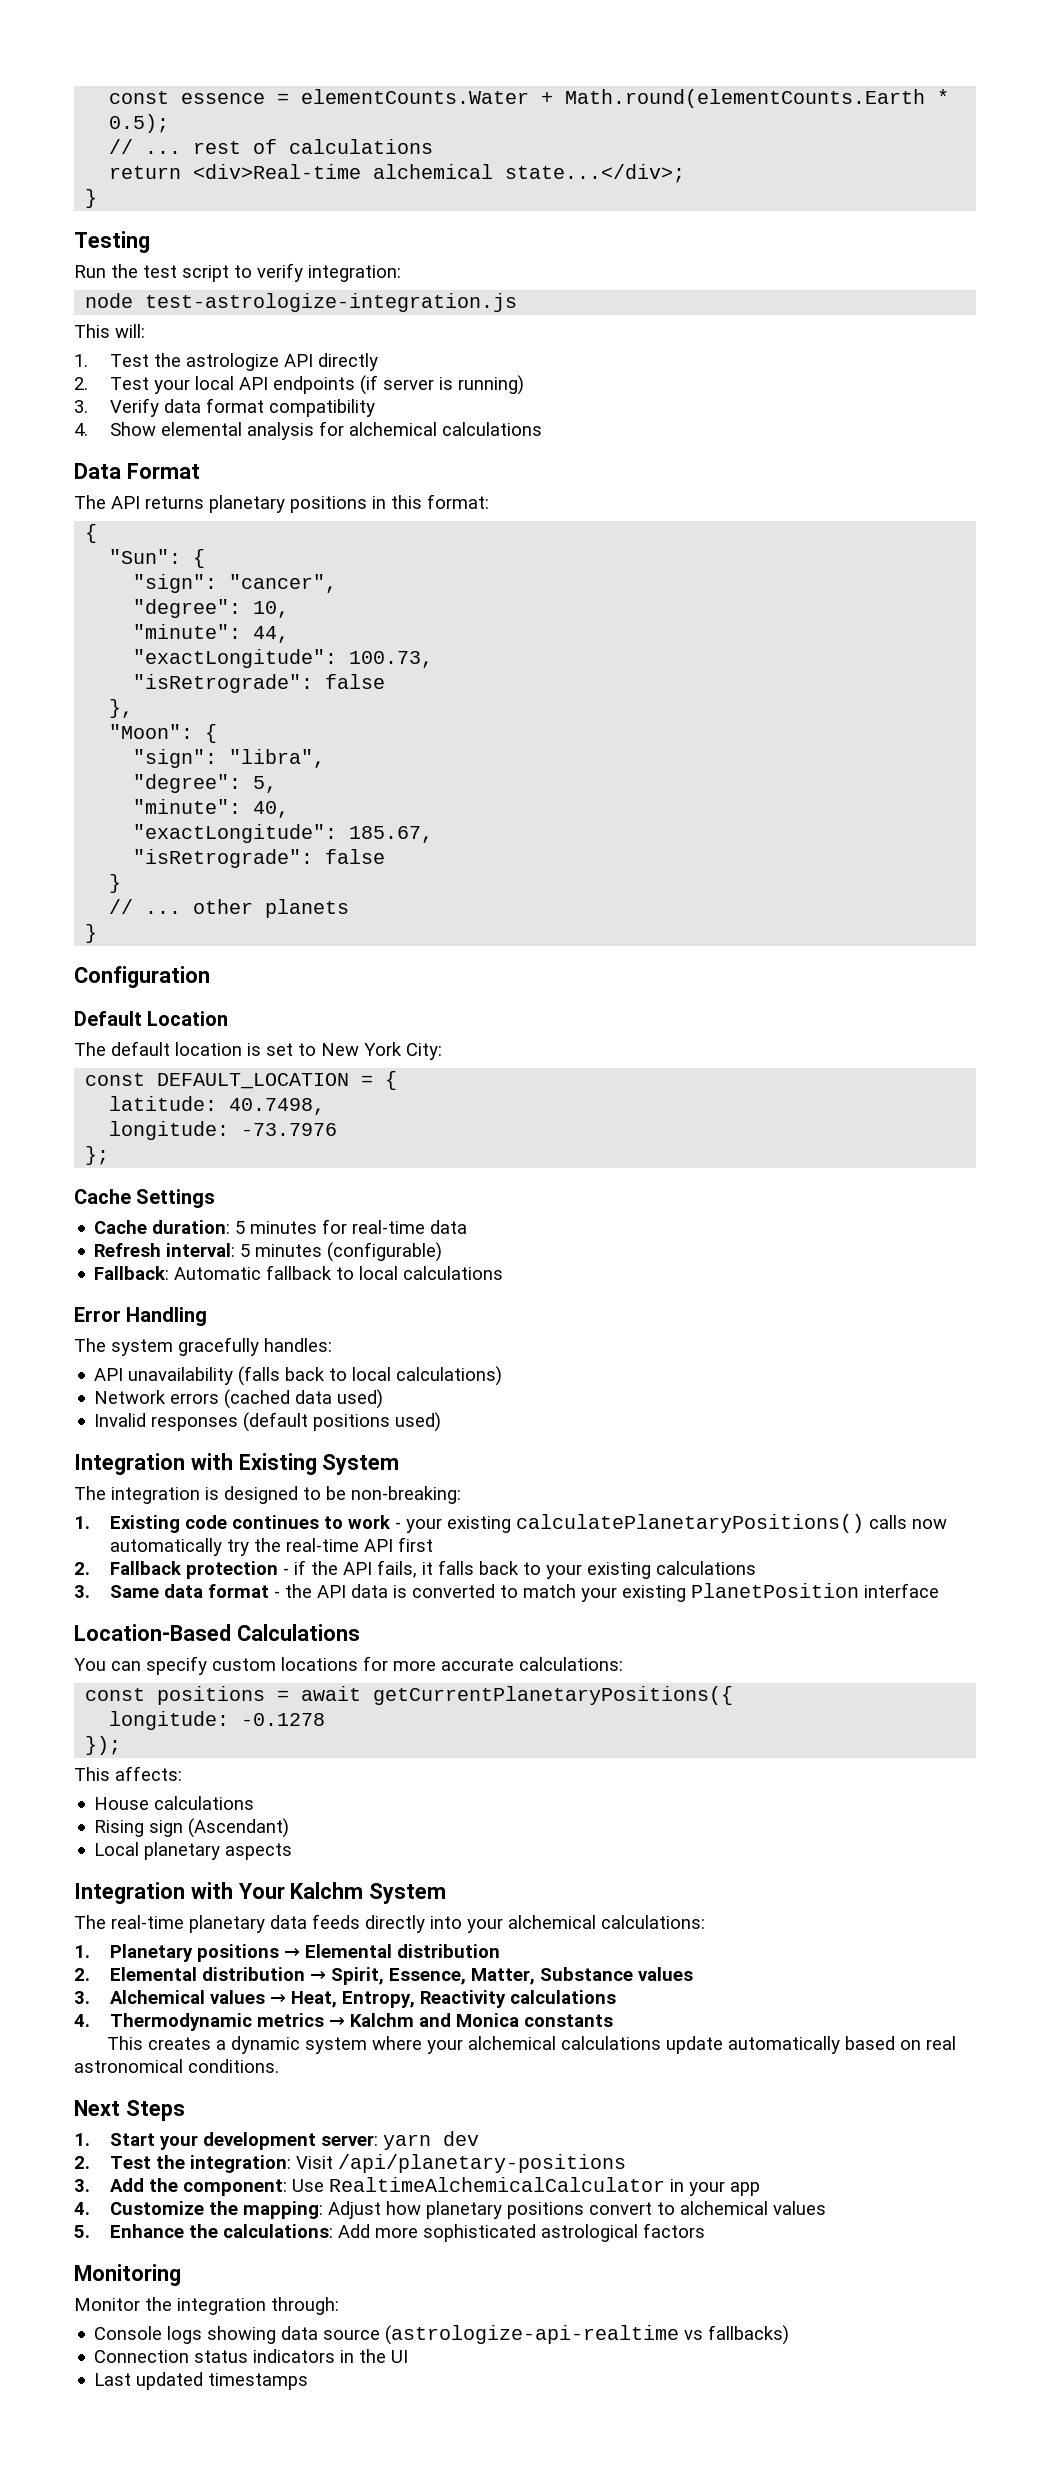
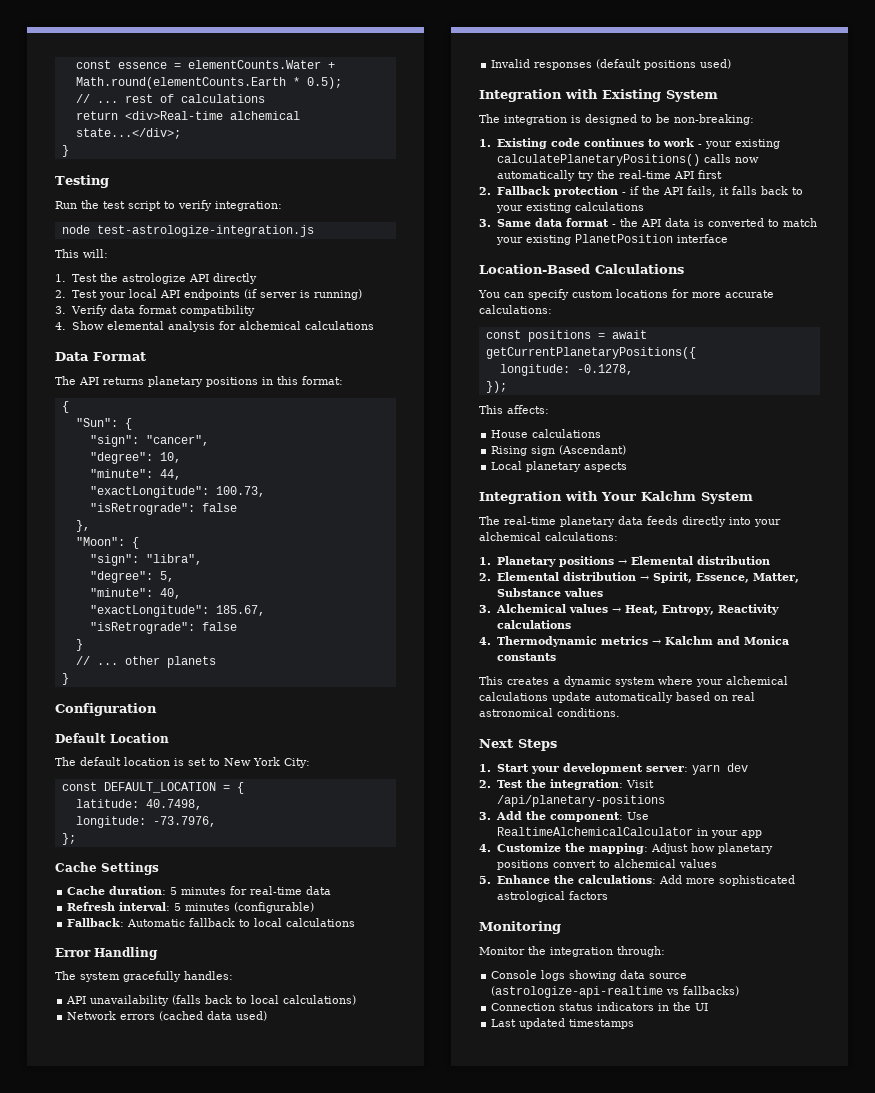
[241,1123,338,1136] -73.7976 -> [152,816,216,827] -73.7976,
[241,1713,326,1726] -0.1278 -> [576,364,633,375] -0.1278,

